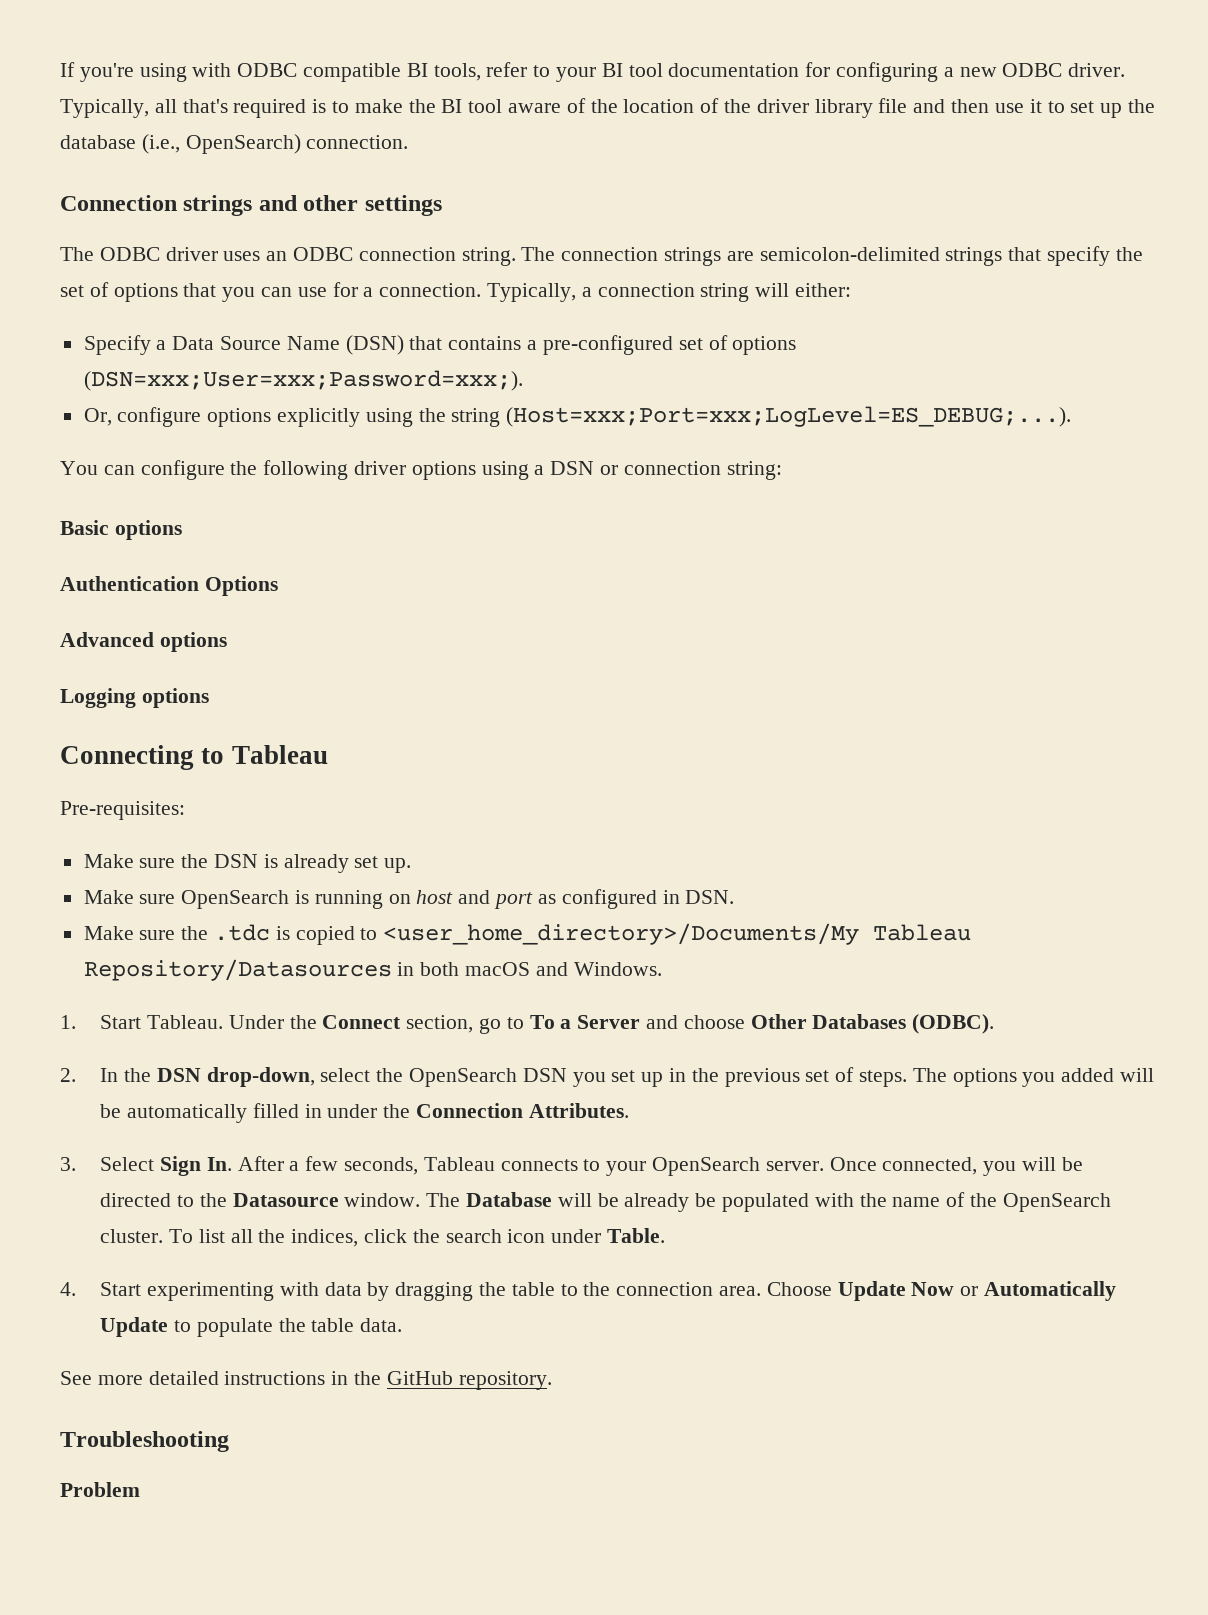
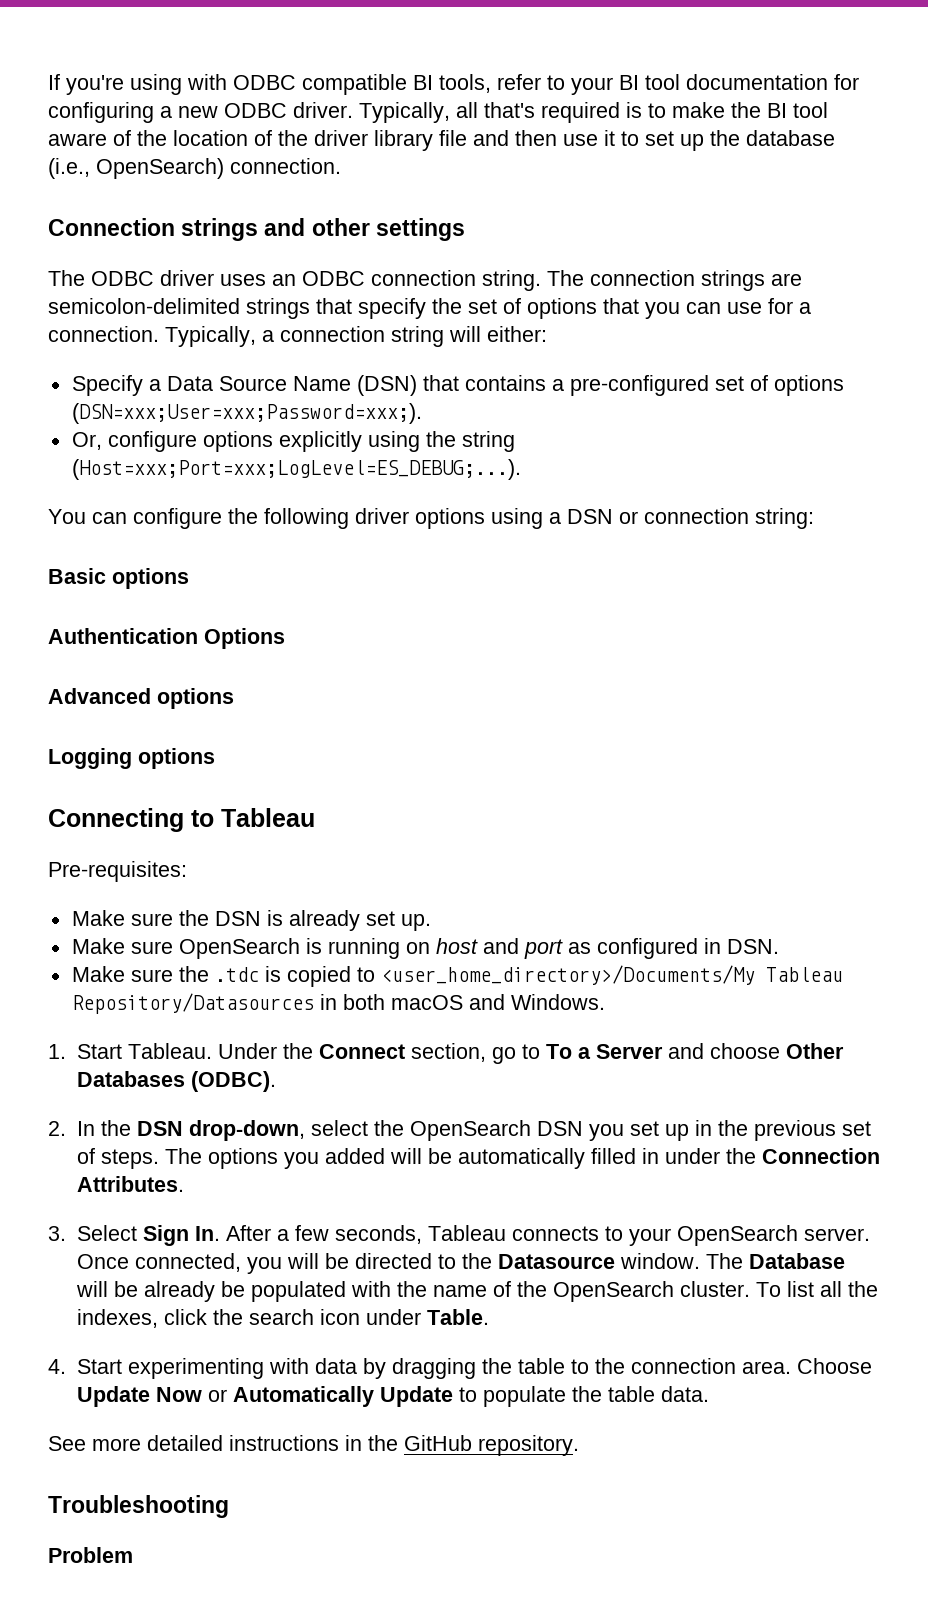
[291,1229,359,1247] indices, -> [76,1309,158,1328] indexes,

